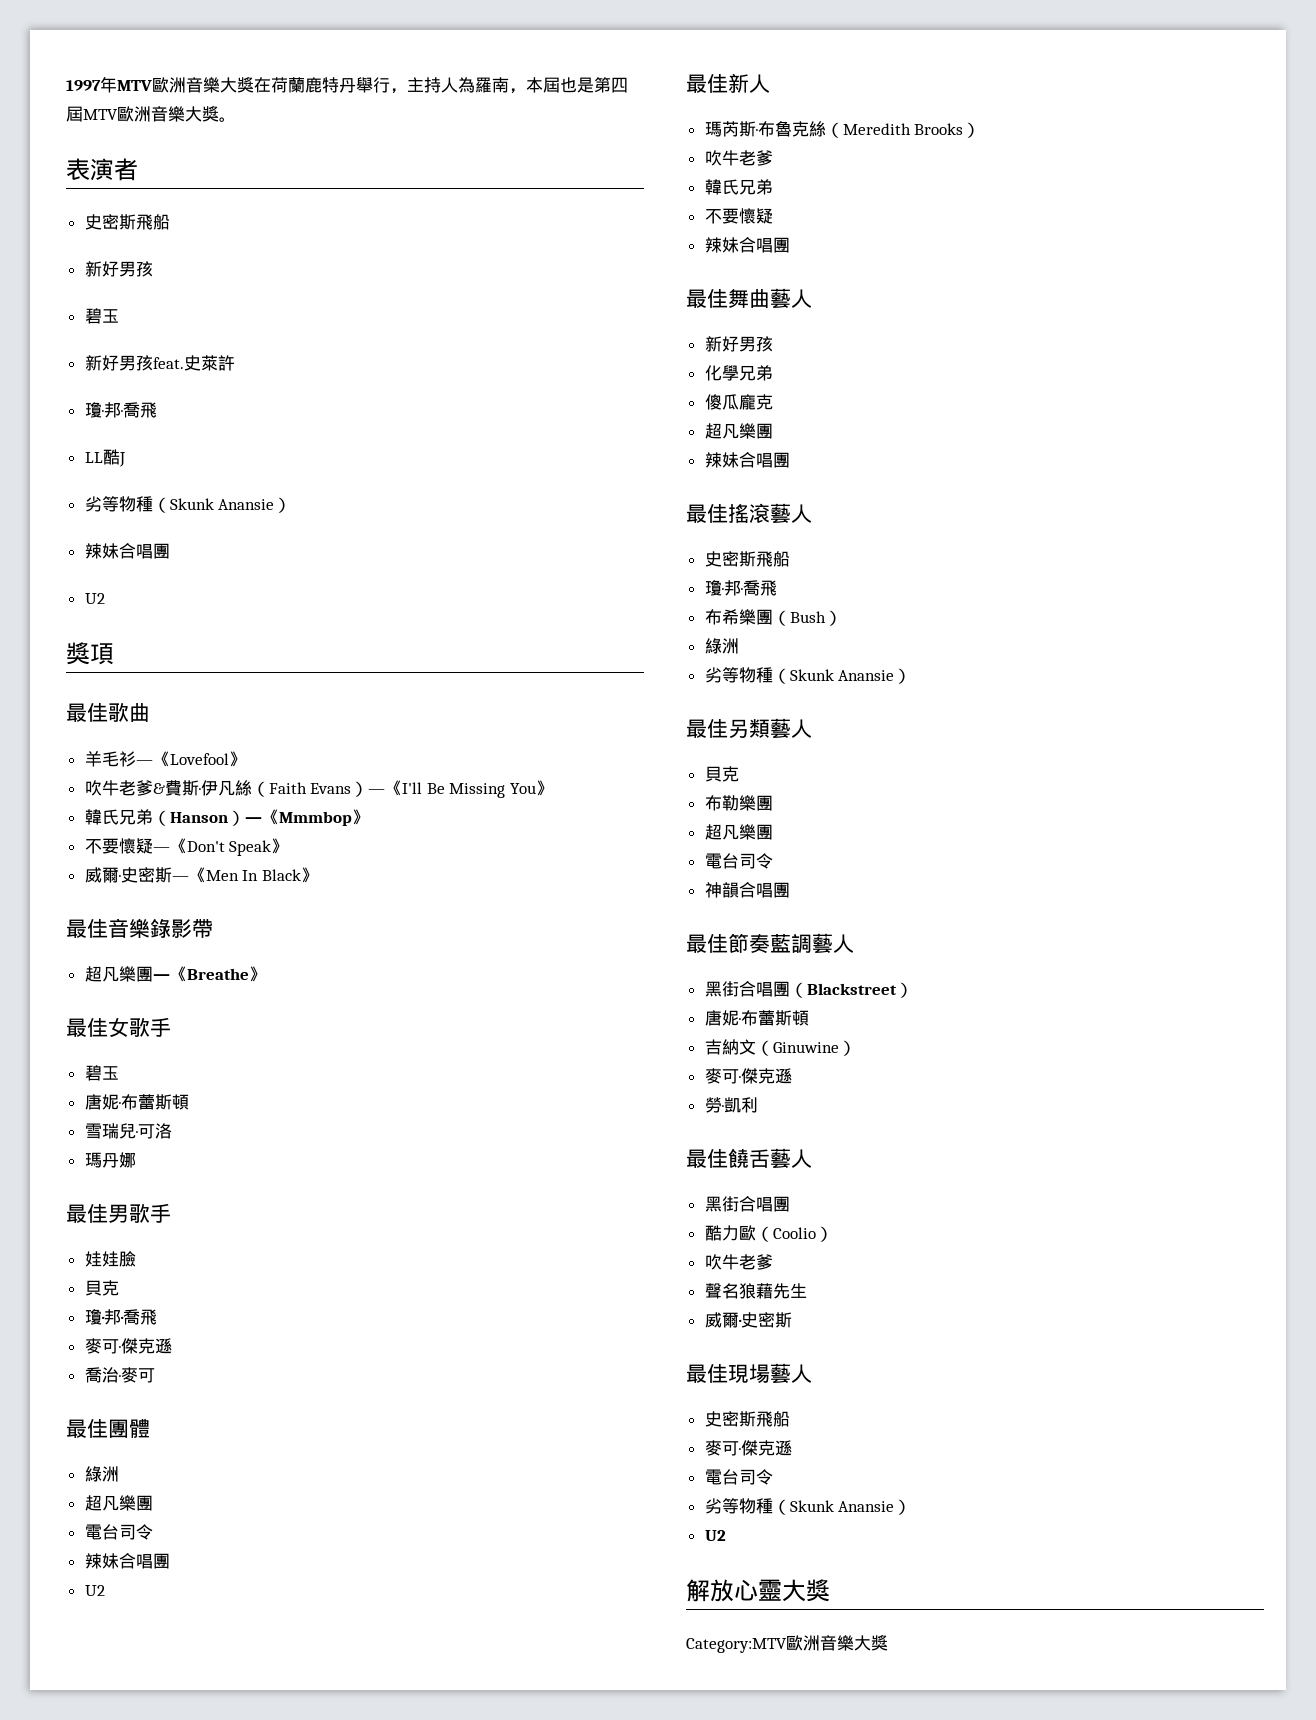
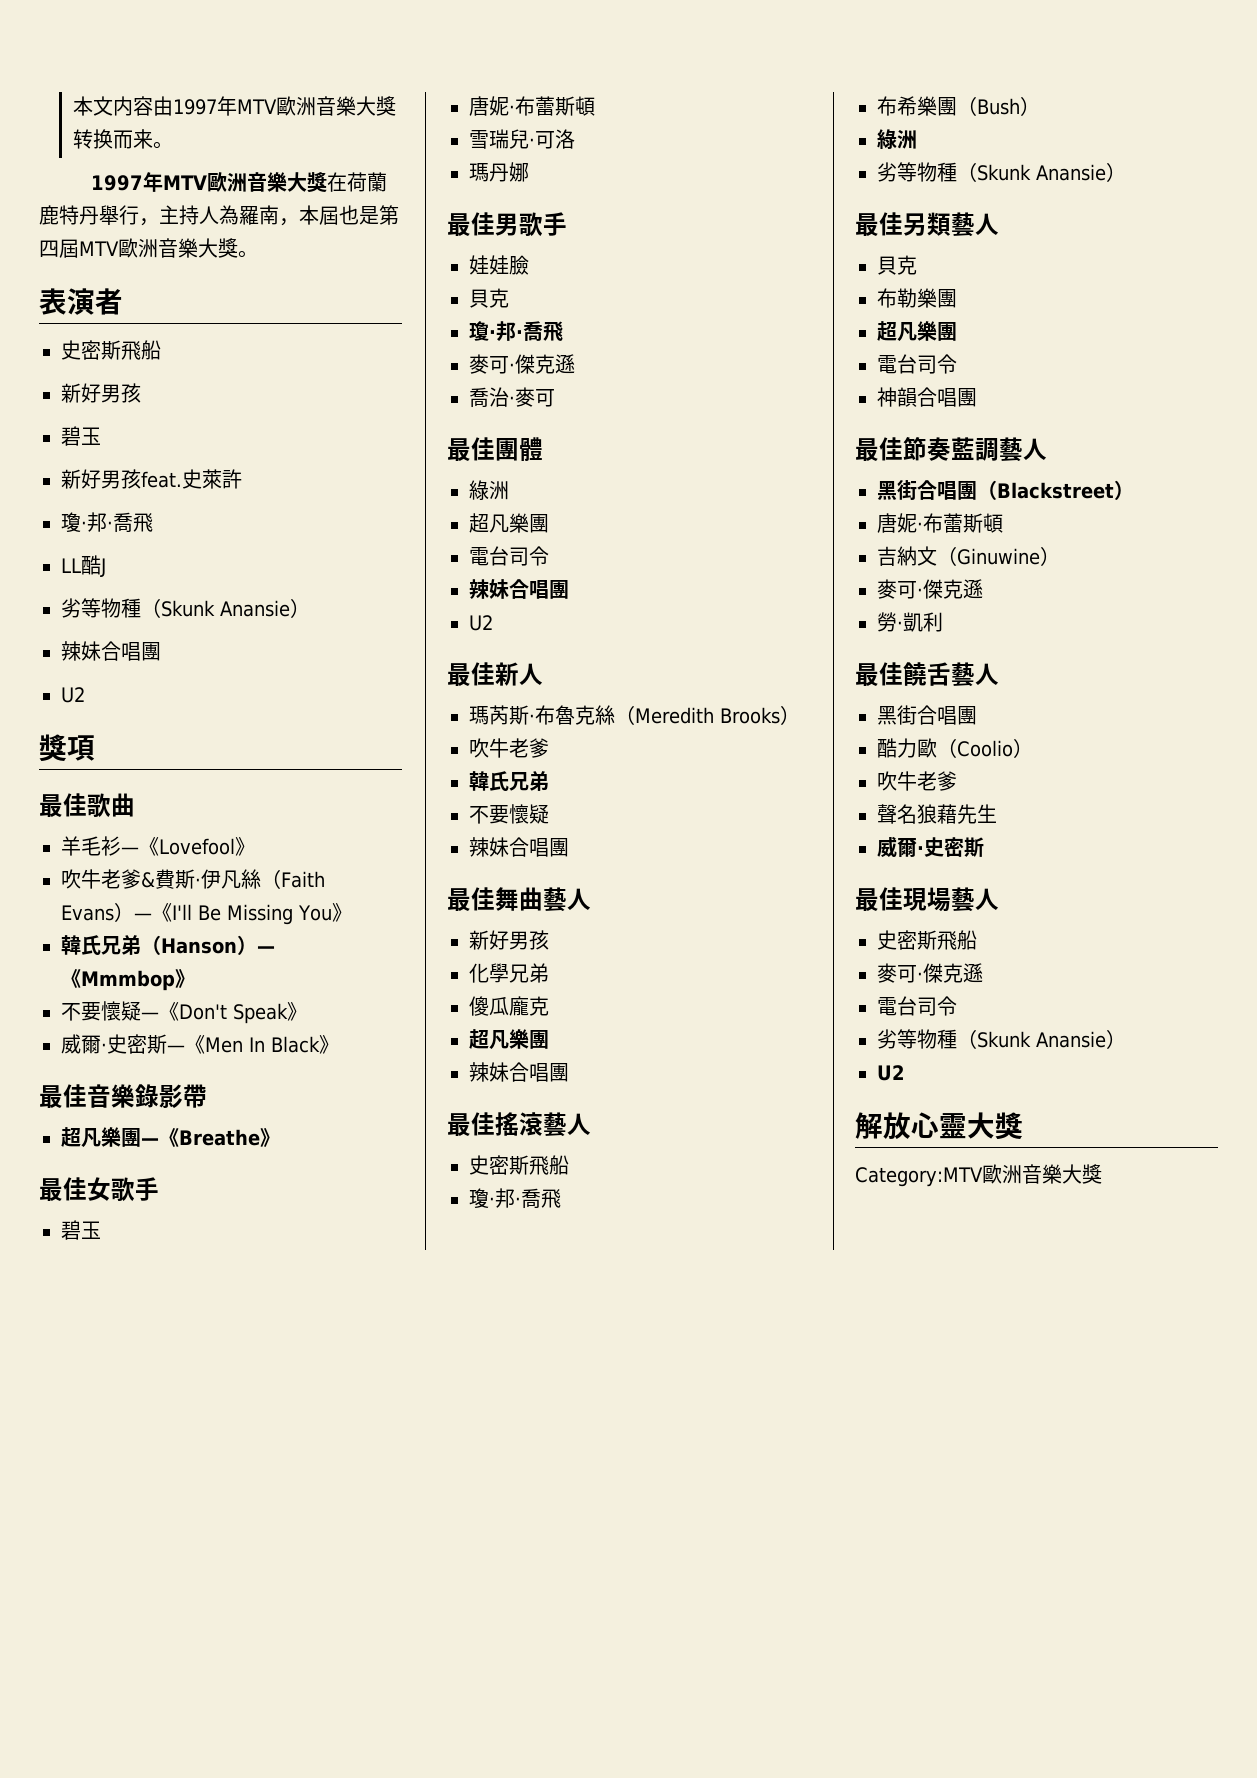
(66, 85) none -> [73,96,397,116] [73,129,174,149] 本文内容由1997年MTV歐洲音樂大獎转换而来。 //

